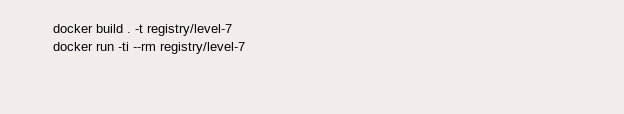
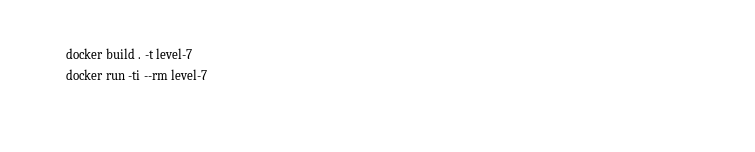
[147,24,232,36] registry/level-7 -> [156,48,193,59] level-7
[160,42,245,54] registry/level-7 -> [171,69,208,80] level-7

